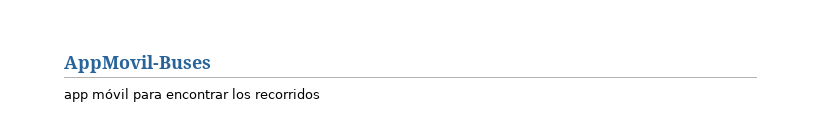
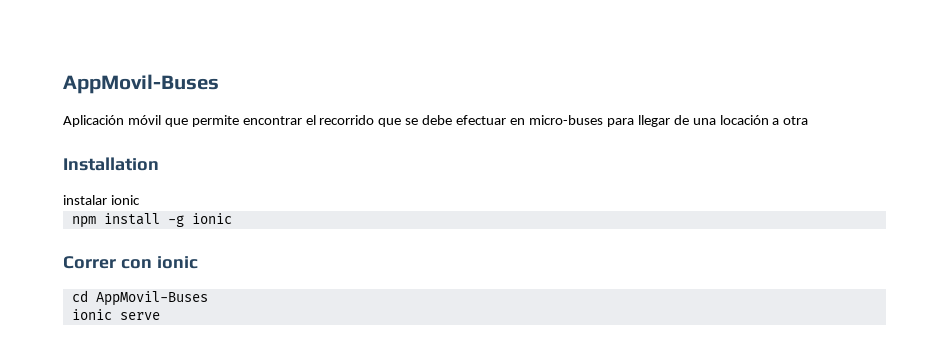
[64,55,211,73] [64,88,320,102] AppMovil-Buses // app móvil para encontrar los recorridos -> [63,74,219,94] [63,115,809,127] [63,157,159,171] [63,195,140,205] [71,213,232,228] [63,256,198,269] [71,290,208,306] [71,309,160,320] AppMovil-Buses // Aplicación móvil que permite encontrar el recorrido que se debe efectuar en micro-buses para llegar de una locación a otra // Installation // instalar ionic // npm install -g ionic // Correr con ionic // cd AppMovil-Buses // ionic serve

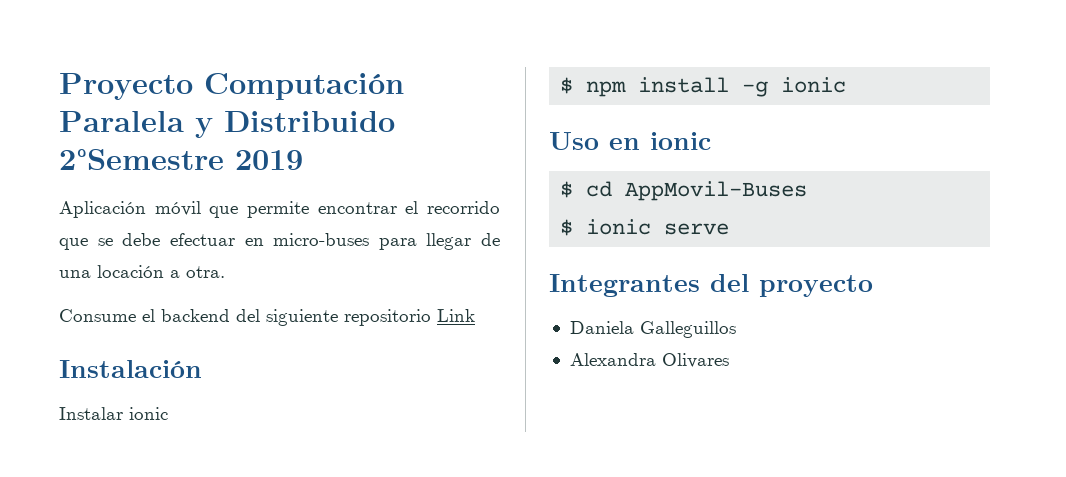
[63,74,219,94] AppMovil-Buses -> [59,73,404,100] [59,111,395,138] [59,149,303,170] Proyecto Computación Paralela y Distribuido 2°Semestre 2019
[783,116,809,125] [63,157,159,171] [63,195,140,205] otra // Installation // instalar ionic // -> [186,266,225,278] [59,309,475,326] [59,360,202,378] [59,407,168,420] [560,77,574,94] otra. // Consume el backend del siguiente repositorio Link // Instalación // Instalar ionic // $
[63,256,198,269] Correr con ionic // -> [549,132,711,150] [560,181,574,198] Uso en ionic // $
(208, 298) none -> [560,219,574,236] $
(160, 316) none -> [549,274,873,297] [569,321,736,338] [569,353,729,368] // Integrantes del proyecto // Daniela Galleguillos // Alexandra Olivares

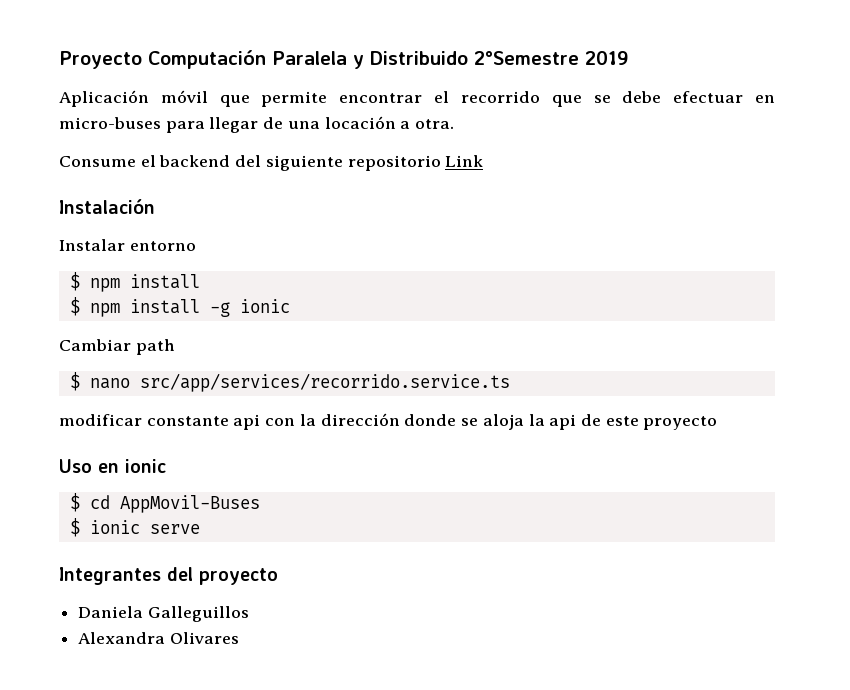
[129,407,168,420] ionic -> [129,241,196,251] [69,272,200,292] entorno // $ npm install
(847, 85) none -> [59,339,175,355] [69,372,510,392] [59,413,718,430] // Cambiar path // $ nano src/app/services/recorrido.service.ts // modificar constante api con la dirección donde se aloja la api de este proyecto

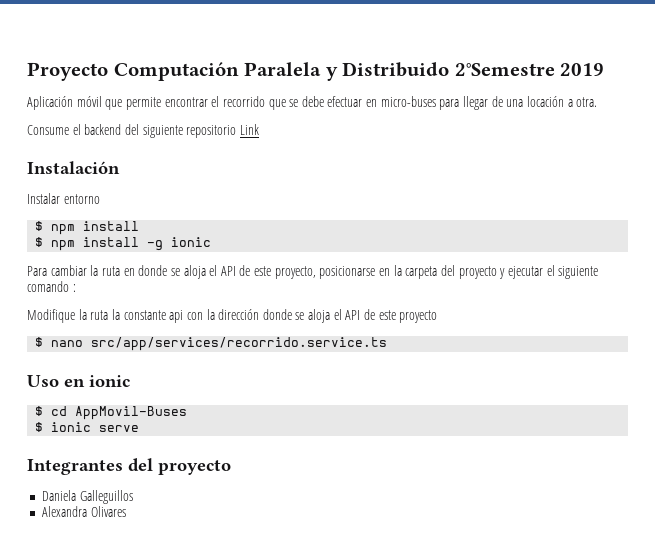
[59,339,175,355] [69,372,510,392] [59,414,142,426] Cambiar path // $ nano src/app/services/recorrido.service.ts // modificar -> [27,265,599,279] [27,281,76,292] [27,309,120,323] Para cambiar la ruta en donde se aloja el API de este proyecto, posicionarse en la carpeta del proyecto y ejecutar el siguiente comando : // Modifique la ruta la
[528,414,577,430] la api -> [333,309,361,320] el API
(718, 423) none -> [35,337,388,351] // $ nano src/app/services/recorrido.service.ts

